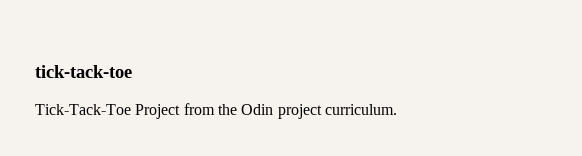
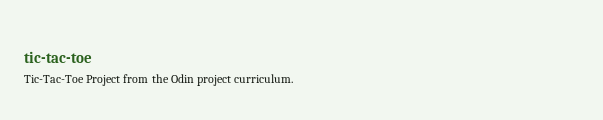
[35,65,132,78] [35,104,131,115] tick-tack-toe // Tick-Tack-Toe -> [24,51,92,63] [24,75,84,83] tic-tac-toe // Tic-Tac-Toe

